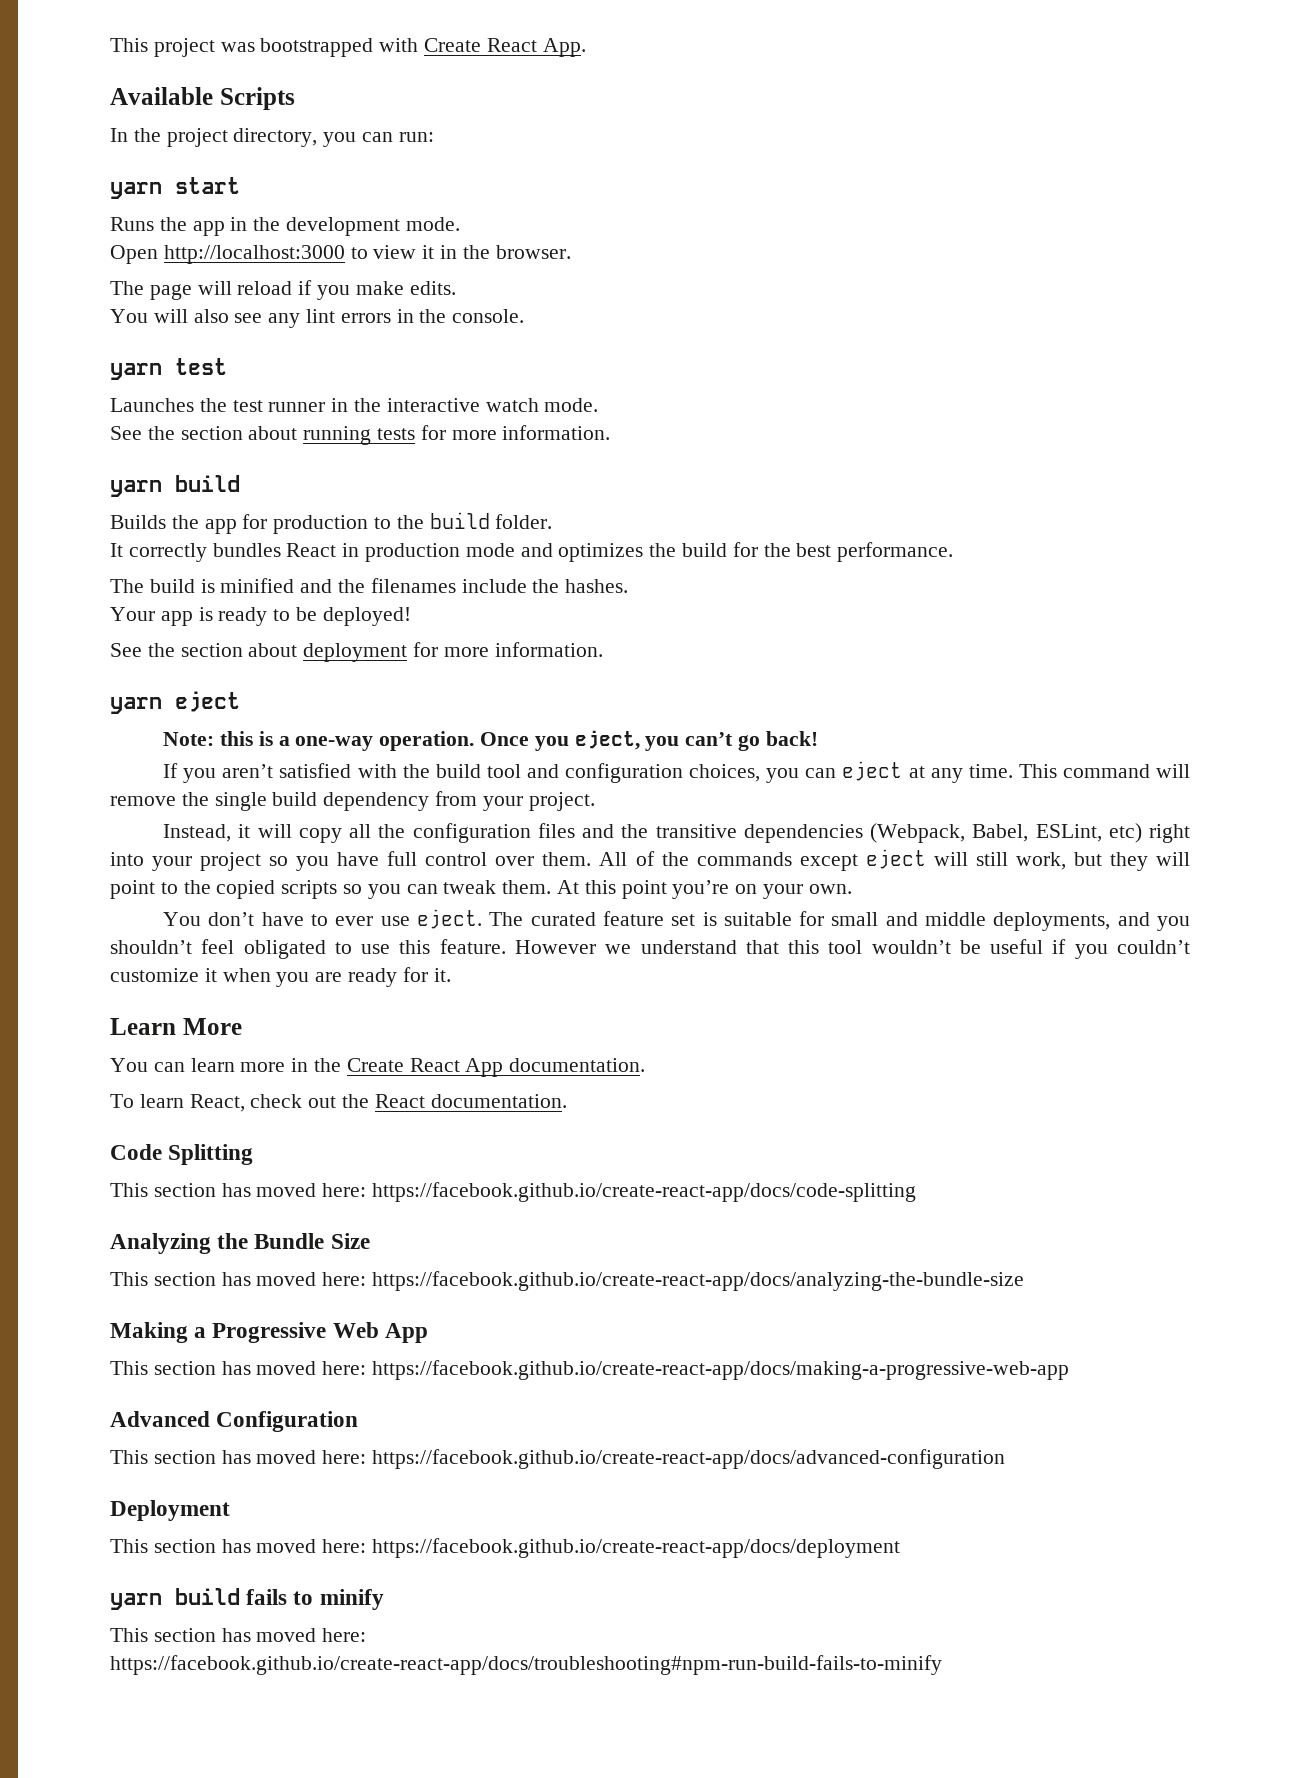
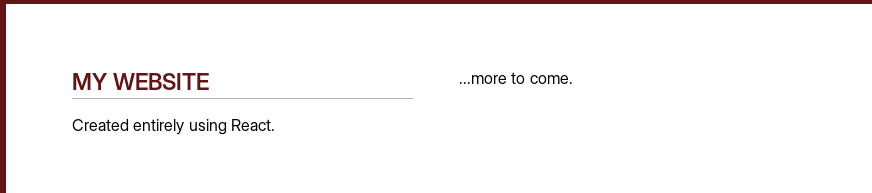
[110,38,586,57] [110,87,295,110] [110,128,434,147] [110,177,240,199] [110,217,460,236] [110,245,571,264] [110,280,456,300] [110,309,525,328] [110,358,227,380] [110,398,599,412] [110,425,611,445] [110,475,240,497] [110,512,553,534] [110,542,954,562] [110,578,629,593] [110,607,411,626] [110,642,603,662] [110,691,240,714] [163,730,818,751] [163,761,1190,783] [110,791,595,811] [163,823,1191,843] [110,849,1190,871] [110,880,852,899] [163,909,1191,931] [110,939,1191,959] [110,967,451,987] [110,1018,242,1035] [110,1058,646,1077] [110,1094,567,1112] [110,1144,254,1165] [110,1182,917,1202] [110,1233,370,1254] [110,1271,1025,1291] [110,1322,428,1343] [110,1360,1070,1380] [110,1411,359,1432] [110,1449,1006,1469] [110,1500,230,1521] [110,1538,901,1558] [110,1588,384,1610] [110,1628,367,1642] [110,1655,942,1675] This project was bootstrapped with Create React App. // Available Scripts // In the project directory, you can run: // yarn start // Runs the app in the development mode. // Open http://localhost:3000 to view it in the browser. // The page will reload if you make edits. // You will also see any lint errors in the console. // yarn test // Launches the test runner in the interactive watch mode. // See the section about running tests for more information. // yarn build // Builds the app for production to the build folder. // It correctly bundles React in production mode and optimizes the build for the best performance. // The build is minified and the filenames include the hashes. // Your app is ready to be deployed! // See the section about deployment for more information. // yarn eject // Note: this is a one-way operation. Once you eject, you can’t go back! // If you aren’t satisfied with the build tool and configuration choices, you can eject at any time. This command will remove the single build dependency from your project. // Instead, it will copy all the configuration files and the transitive dependencies (Webpack, Babel, ESLint, etc) right into your project so you have full control over them. All of the commands except eject will still work, but they will point to the copied scripts so you can tweak them. At this point you’re on your own. // You don’t have to ever use eject. The curated feature set is suitable for small and middle deployments, and you shouldn’t feel obligated to use this feature. However we understand that this tool wouldn’t be useful if you couldn’t customize it when you are ready for it. // Learn More // You can learn more in the Create React App documentation. // To learn React, check out the React documentation. // Code Splitting // This section has moved here: https://facebook.github.io/create-react-app/docs/code-splitting // Analyzing the Bundle Size // This section has moved here: https://facebook.github.io/create-react-app/docs/analyzing-the-bundle-size // Making a Progressive Web App // This section has moved here: https://facebook.github.io/create-react-app/docs/making-a-progressive-web-app // Advanced Configuration // This section has moved here: https://facebook.github.io/create-react-app/docs/advanced-configuration // Deployment // This section has moved here: https://facebook.github.io/create-react-app/docs/deployment // yarn build fails to minify // This section has moved here: https://facebook.github.io/create-react-app/docs/troubleshooting#npm-run-build-fails-to-minify -> [72,73,210,90] [72,119,275,135] [459,72,573,84] MY WEBSITE // Created entirely using React. // ...more to come.

